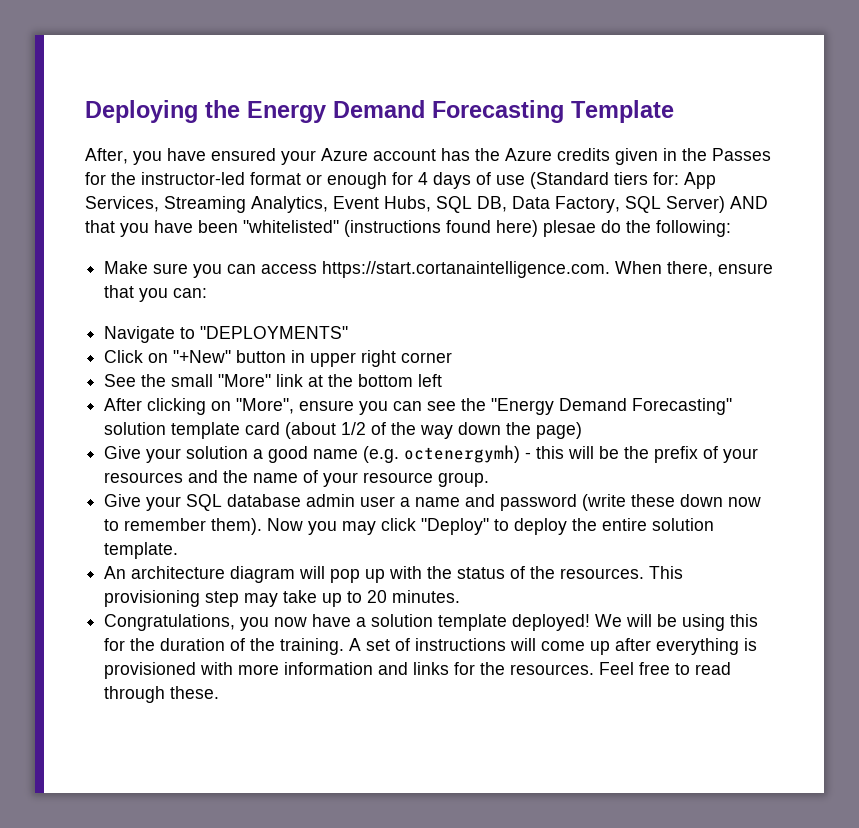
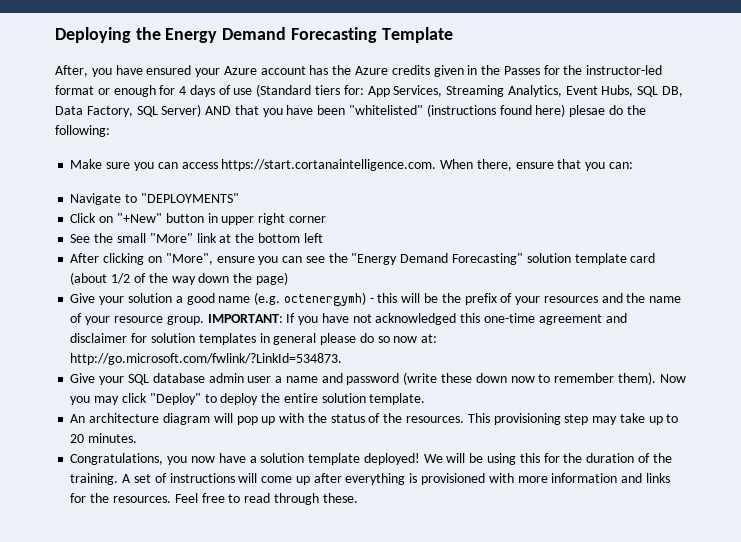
(490, 479) none -> [207,313,627,325] [70,333,438,345] [70,353,343,365] IMPORTANT: If you have not acknowledged this one-time agreement and disclaimer for solution templates in general please do so now at: http://go.microsoft.com/fwlink/?LinkId=534873.

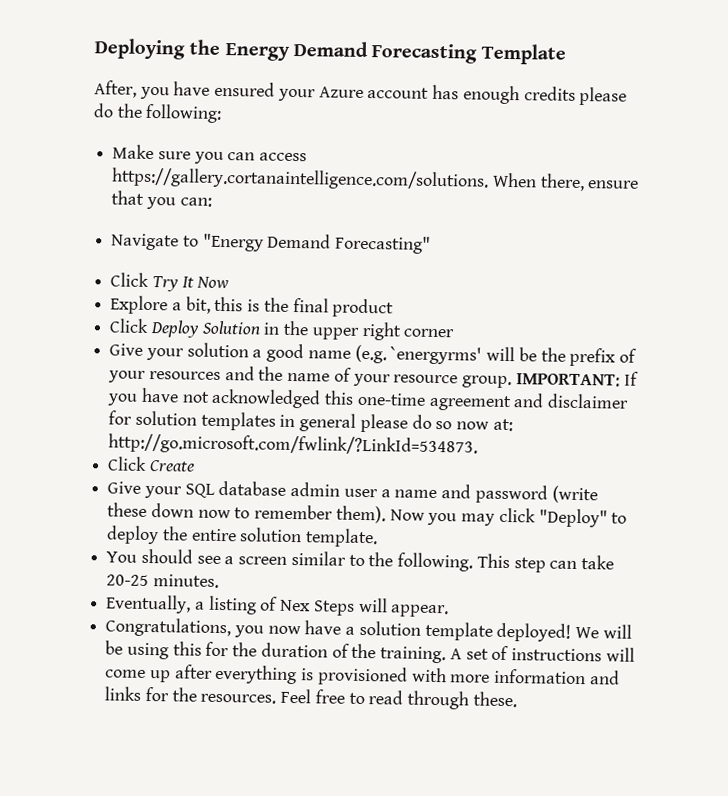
[332,65,663,77] [55,84,684,97] [55,104,606,117] the Azure credits given in the Passes for the instructor-led format or enough for 4 days of use (Standard tiers for: App Services, Streaming Analytics, Event Hubs, SQL DB, Data Factory, SQL Server) AND that you have been "whitelisted" (instructions found here) plesae -> [462,85,628,106] enough credits please
[221,159,437,171] https://start.cortanaintelligence.com. -> [111,167,490,191] https://gallery.cortanaintelligence.com/solutions.
[140,193,239,203] [70,213,326,225] [70,233,323,243] [70,253,656,265] [70,272,288,285] "DEPLOYMENTS" // Click on "+New" button in upper right corner // See the small "More" link at the bottom left // After clicking on "More", ensure you can see the "Energy Demand Forecasting" solution template card (about 1/2 of the way down the page) -> [202,233,432,254] [110,272,230,292] [110,295,395,318] [109,318,455,341] "Energy Demand Forecasting" // Click Try It Now // Explore a bit, this is the final product // Click Deploy Solution in the upper right corner
[283,292,398,306] octenergymh) - this -> [390,346,483,365] `energyrms'
(343, 359) none -> [107,456,195,472] // Click Create
[70,413,679,425] [70,433,138,443] An architecture diagram will pop up with the status of the resources. This provisioning step may take up to 20 minutes. -> [106,548,614,573] [106,574,219,588] [105,594,450,618] You should see a screen similar to the following. This step can take 20-25 minutes. // Eventually, a listing of Nex Steps will appear.

